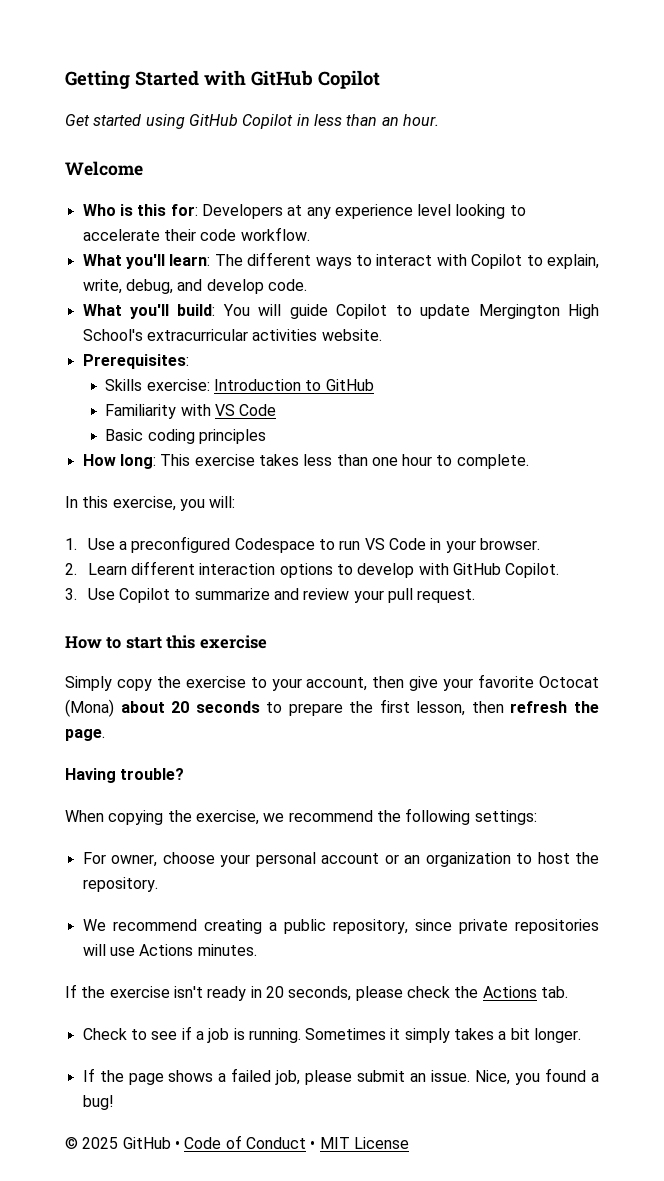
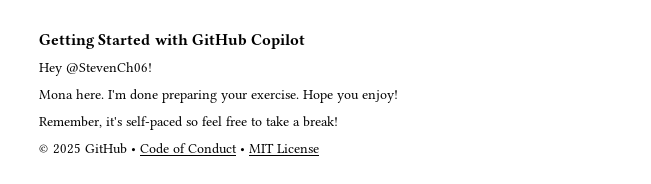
[65,114,439,129] [65,161,143,176] [82,204,526,219] [82,227,310,241] [82,252,599,269] [82,279,307,294] [82,304,599,319] [82,329,382,341] [82,354,189,369] [105,379,374,391] [105,404,277,419] [105,429,267,444] [82,454,529,469] [65,496,236,511] [65,536,541,553] [65,561,560,578] [65,588,476,603] [65,635,267,649] [65,674,600,691] [65,699,600,717] [65,729,105,741] [65,768,185,783] [65,808,537,825] [82,852,599,867] [82,877,158,892] [82,919,599,934] [82,944,257,956] [65,984,568,1001] [82,1026,582,1043] [82,1068,599,1085] [82,1095,114,1110] Get started using GitHub Copilot in less than an hour. // Welcome // Who is this for: Developers at any experience level looking to accelerate their code workflow. // What you'll learn: The different ways to interact with Copilot to explain, write, debug, and develop code. // What you'll build: You will guide Copilot to update Mergington High School's extracurricular activities website. // Prerequisites: // Skills exercise: Introduction to GitHub // Familiarity with VS Code // Basic coding principles // How long: This exercise takes less than one hour to complete. // In this exercise, you will: // 1. Use a preconfigured Codespace to run VS Code in your browser. // 2. Learn different interaction options to develop with GitHub Copilot. // 3. Use Copilot to summarize and review your pull request. // How to start this exercise // Simply copy the exercise to your account, then give your favorite Octocat (Mona) about 20 seconds to prepare the first lesson, then refresh the page. // Having trouble? // When copying the exercise, we recommend the following settings: // For owner, choose your personal account or an organization to host the repository. // We recommend creating a public repository, since private repositories will use Actions minutes. // If the exercise isn't ready in 20 seconds, please check the Actions tab. // Check to see if a job is running. Sometimes it simply takes a bit longer. // If the page shows a failed job, please submit an issue. Nice, you found a bug! -> [39,62,152,76] [39,89,398,103] [39,116,338,130] Hey @StevenCh06! // Mona here. I'm done preparing your exercise. Hope you enjoy! // Remember, it's self-paced so feel free to take a break!

